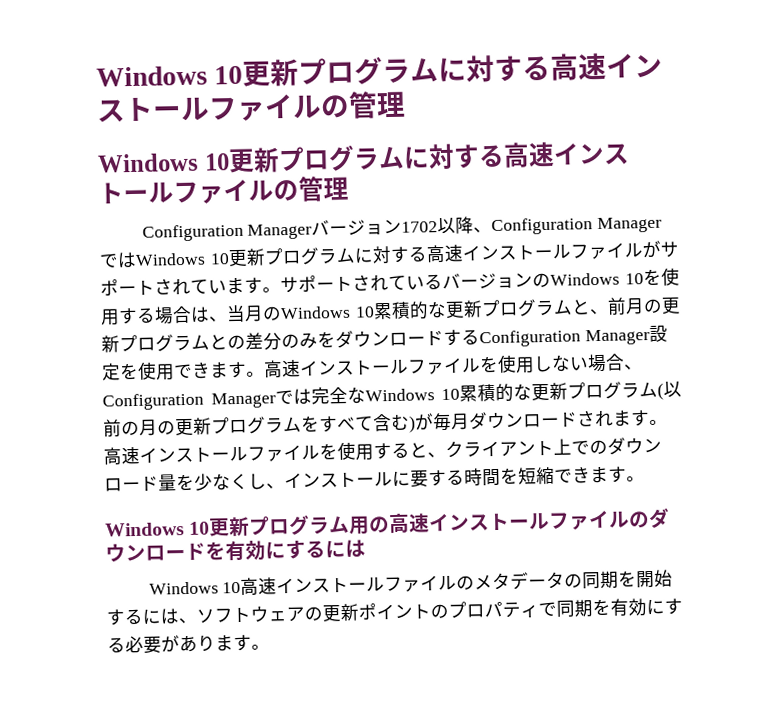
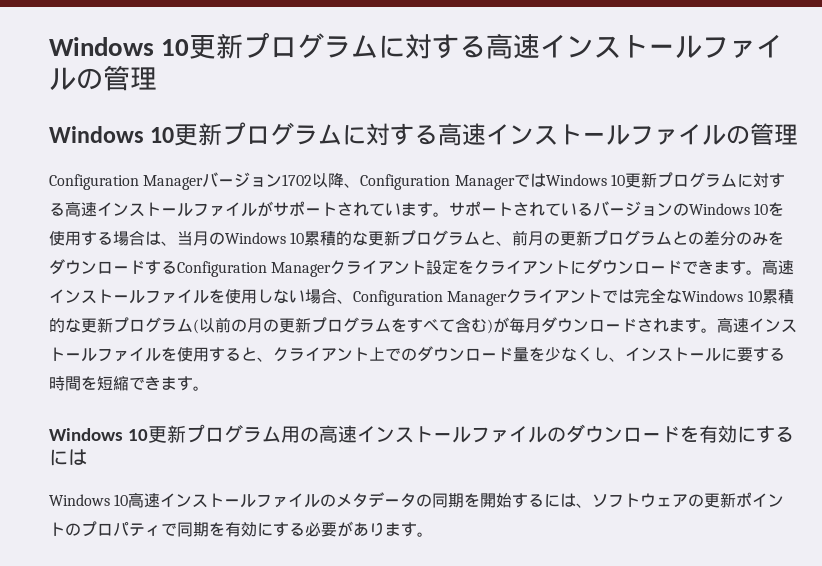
[648,324,668,343] [101,361,175,381] 設定を使用 -> [330,259,683,275] クライアント設定をクライアントにダウンロード
(276, 400) none -> [506,289,603,304] クライアント

